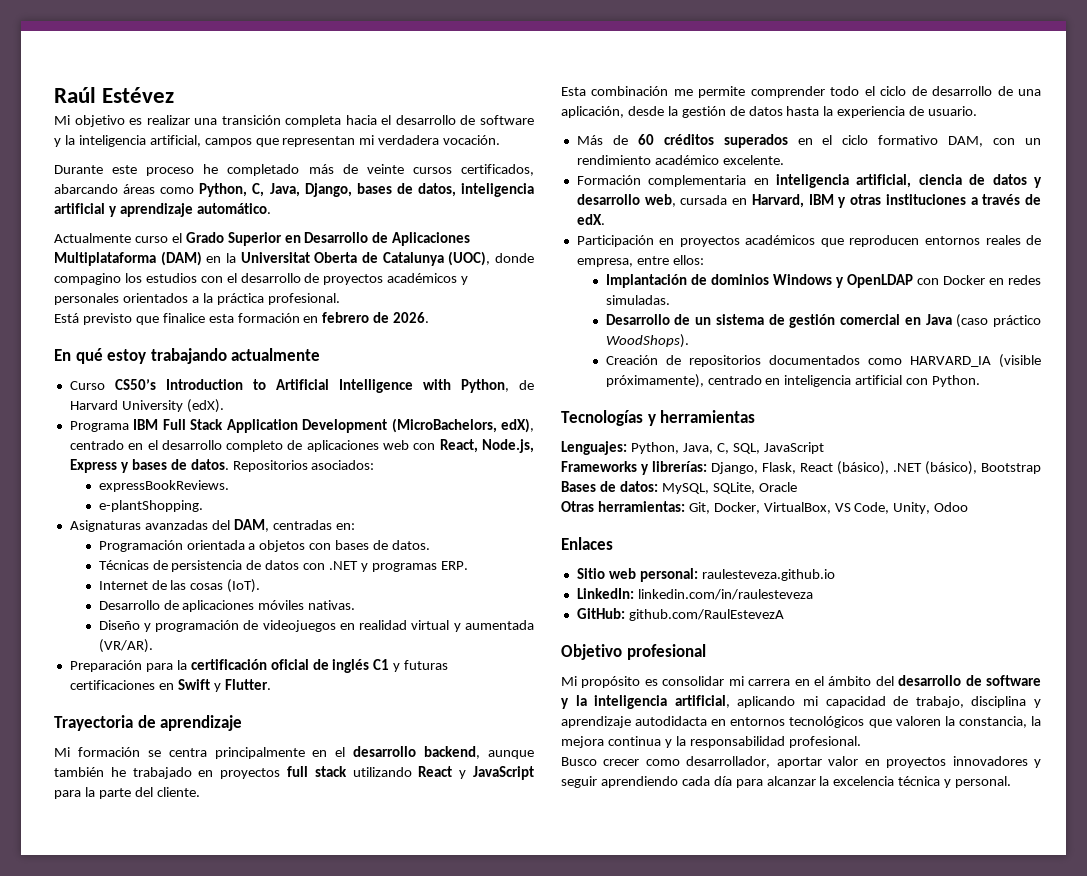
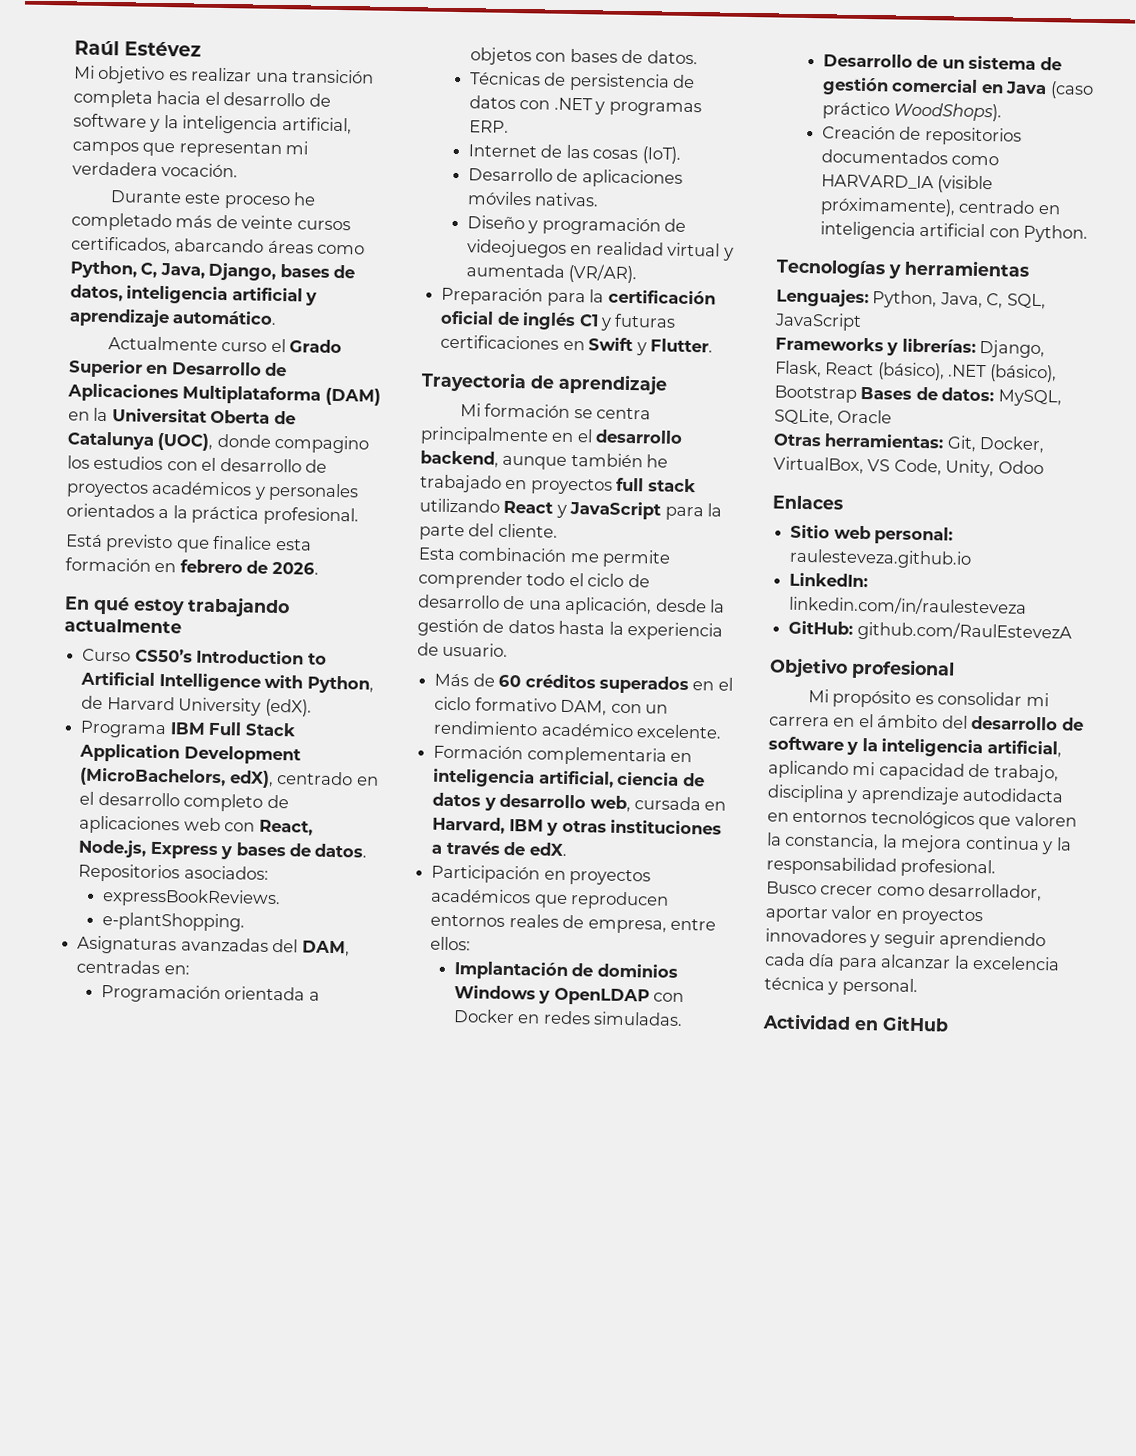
(1012, 782) none -> [762,1013,949,1032] // Actividad en GitHub

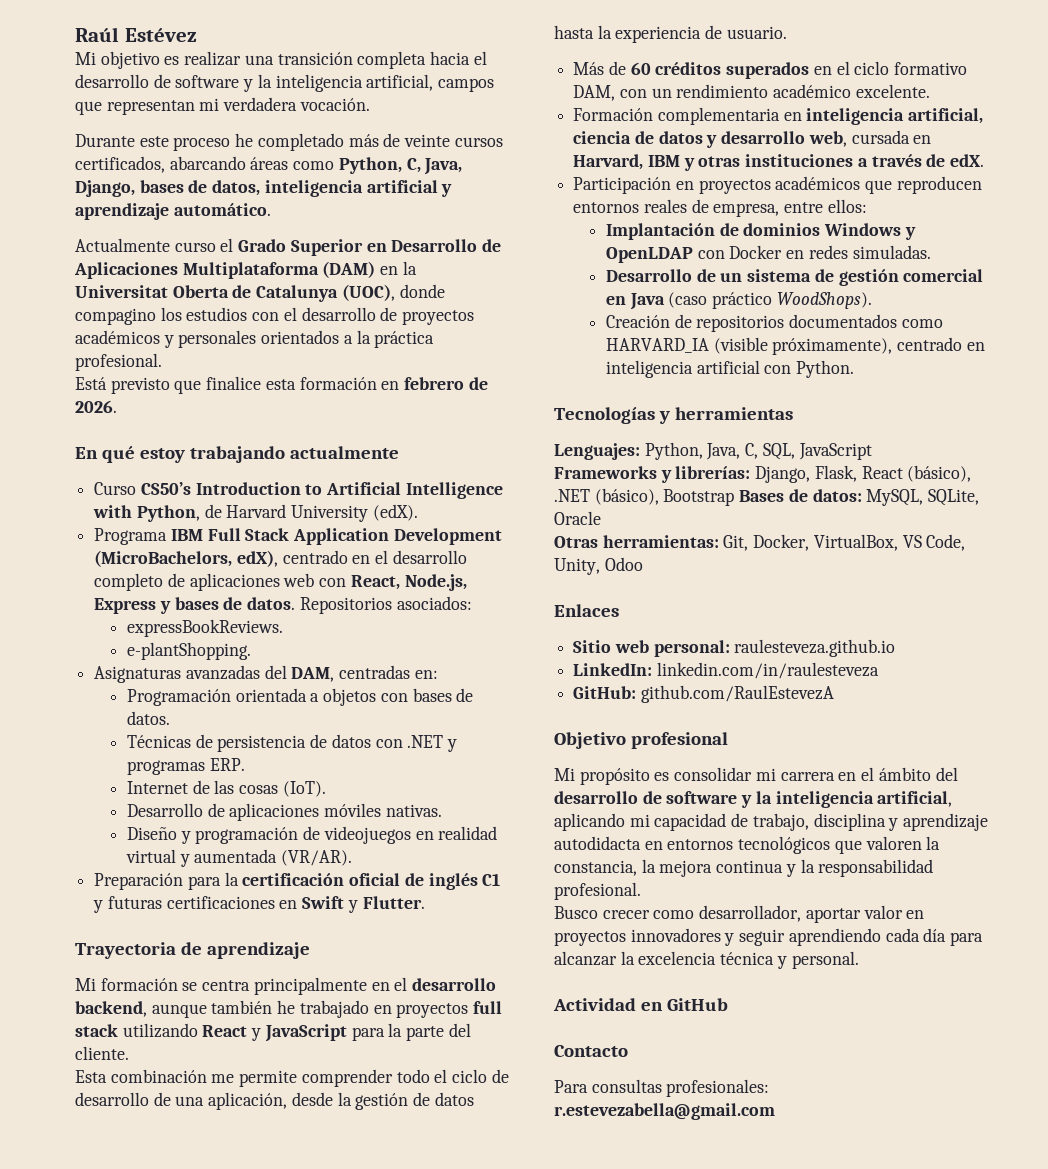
(949, 1023) none -> [554,1045,628,1057] [554,1079,770,1097] [554,1103,775,1120] // Contacto // Para consultas profesionales: r.estevezabella@gmail.com

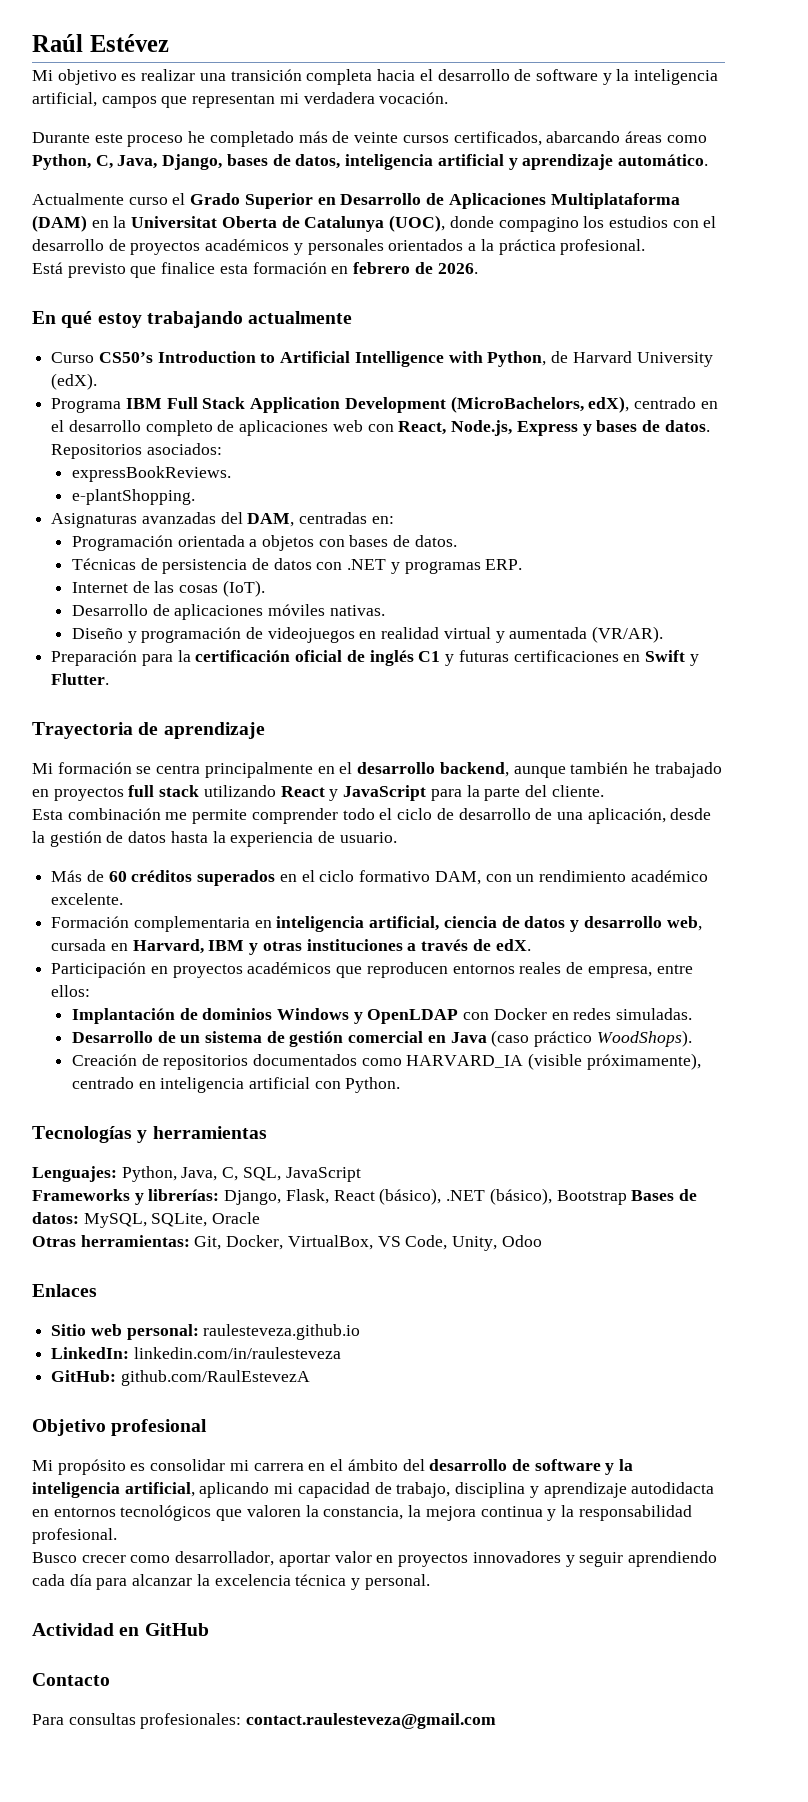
[554,1103,775,1120] r.estevezabella@gmail.com -> [246,1713,497,1729] contact.raulesteveza@gmail.com

